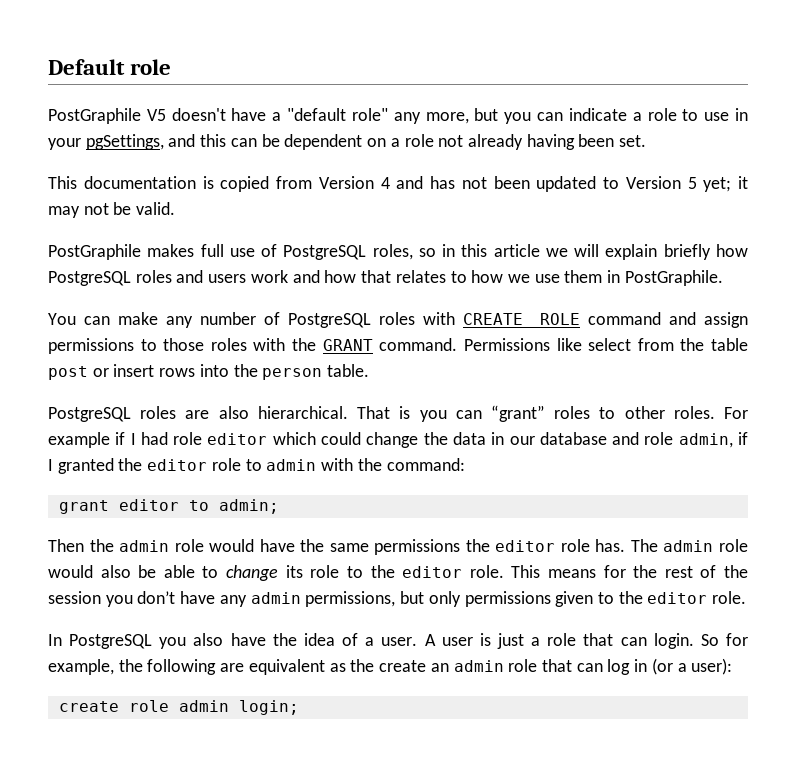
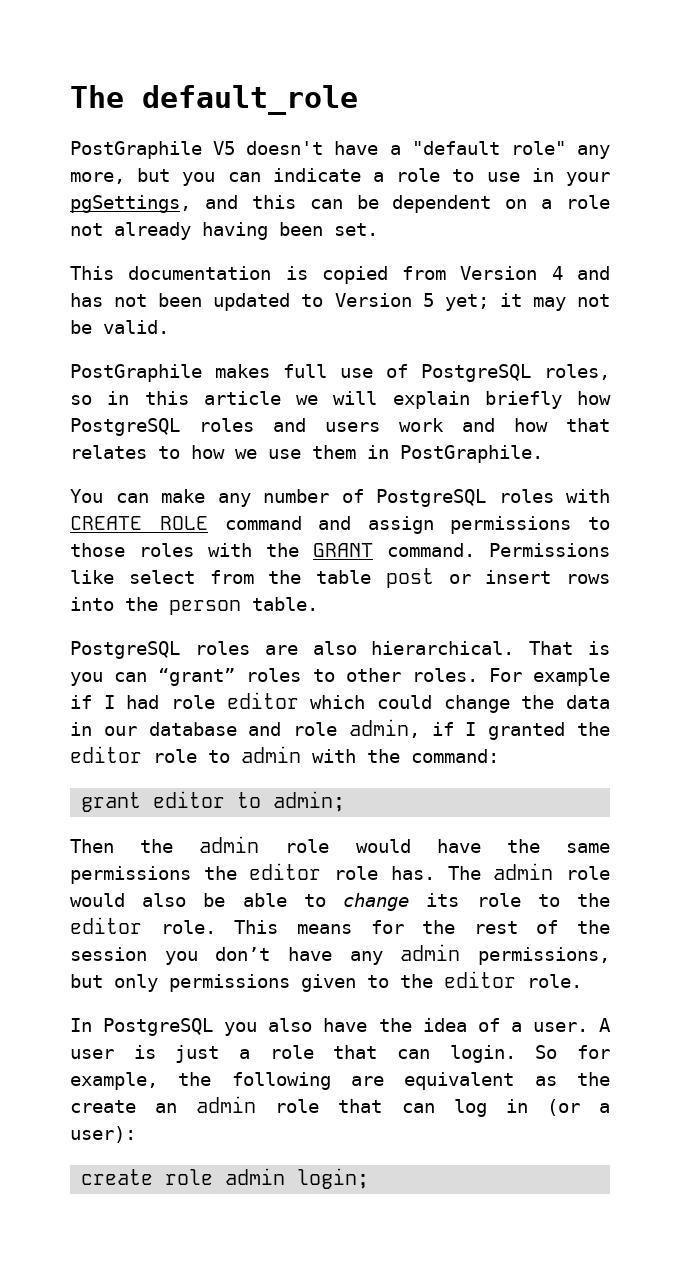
[48,59,172,75] Default role -> [70,85,358,115] The default_role

